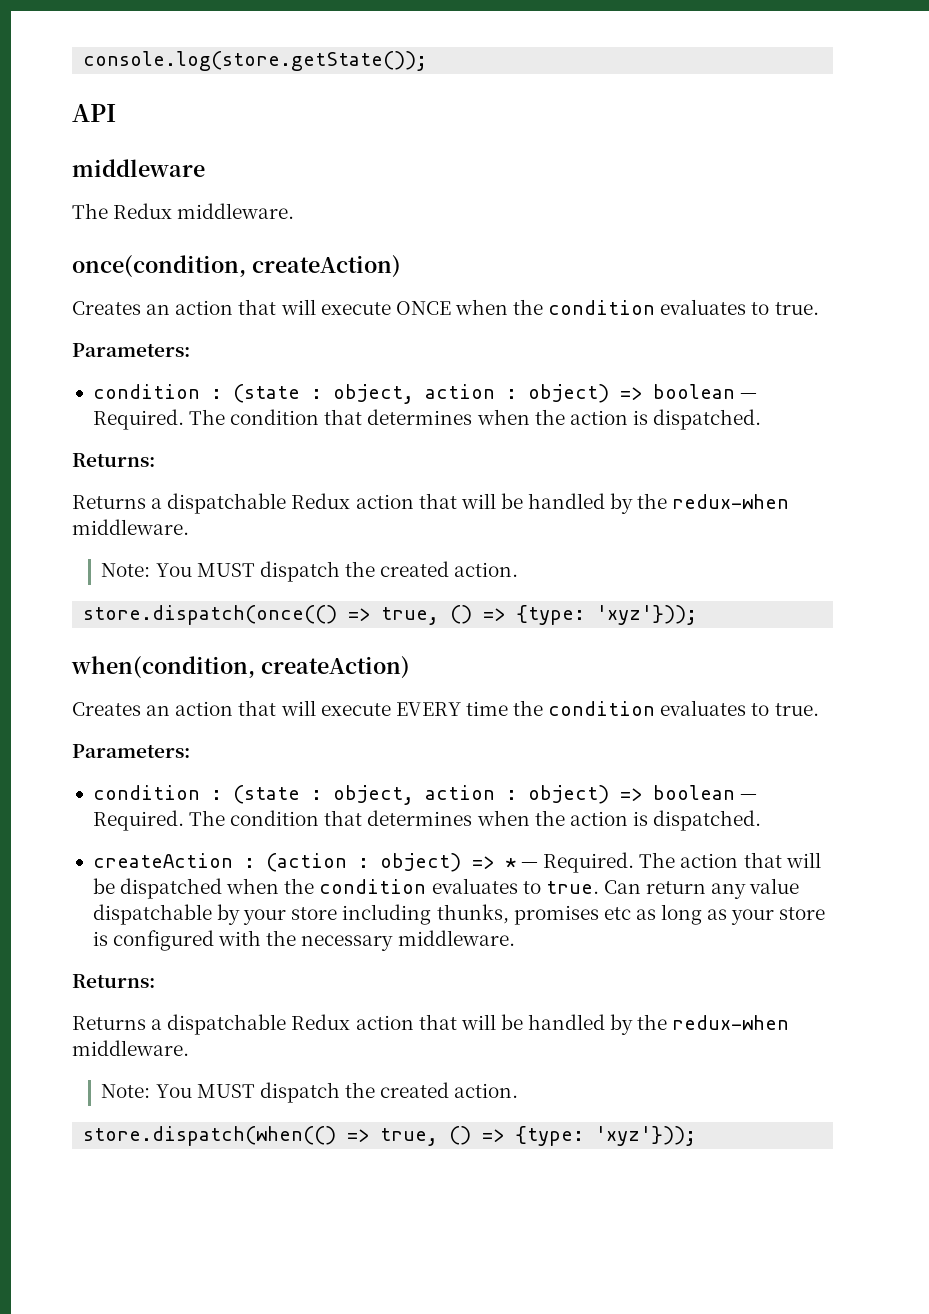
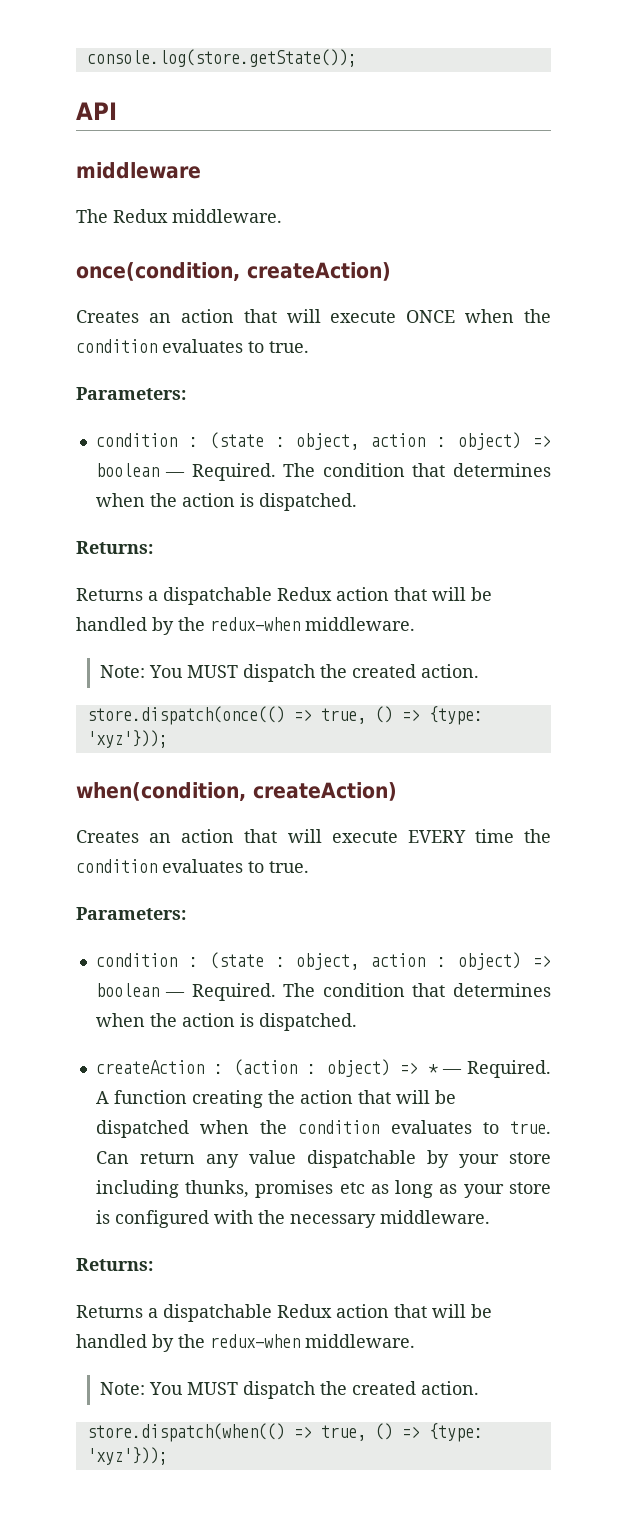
[639,852,676,868] The -> [95,1090,295,1108] A function creating the

